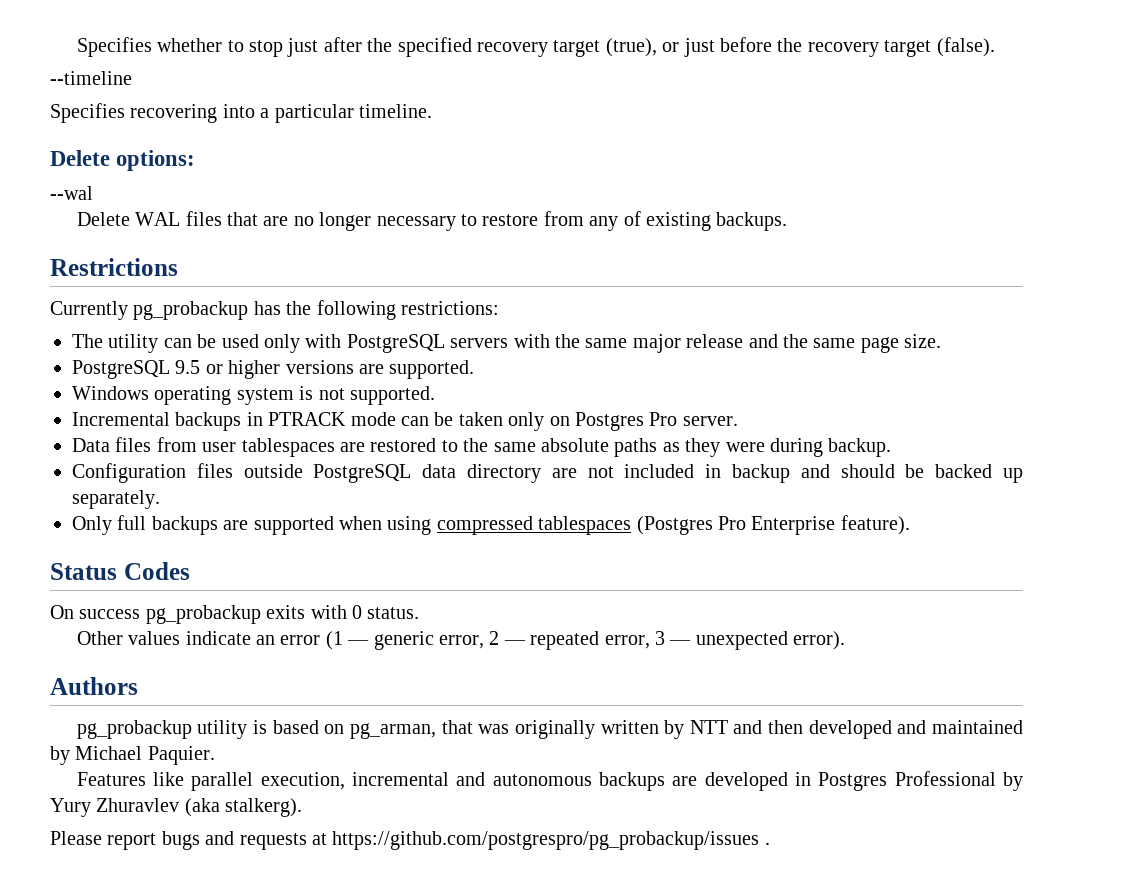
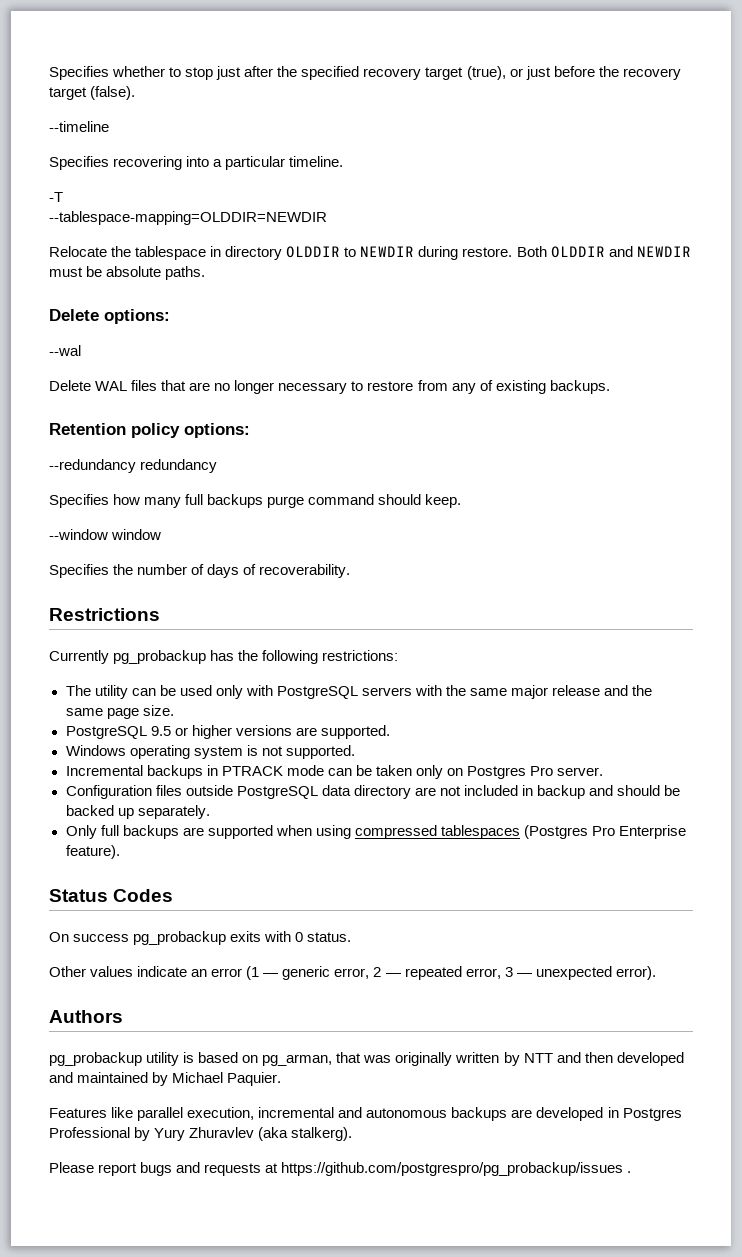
(432, 111) none -> [49,192,63,202] [49,211,327,225] [49,246,691,260] [49,266,206,280] // -T // --tablespace-mapping=OLDDIR=NEWDIR // Relocate the tablespace in directory OLDDIR to NEWDIR during restore. Both OLDDIR and NEWDIR must be absolute paths.
(788, 221) none -> [49,423,250,438] [49,459,218,473] [49,494,462,508] [49,529,162,540] [49,564,351,578] // Retention policy options: // --redundancy redundancy // Specifies how many full backups purge command should keep. // --window window // Specifies the number of days of recoverability.
[72,437,892,457] // Data files from user tablespaces are restored to the same absolute paths as they were during backup. -> (604, 771) none

